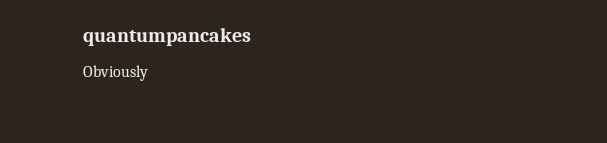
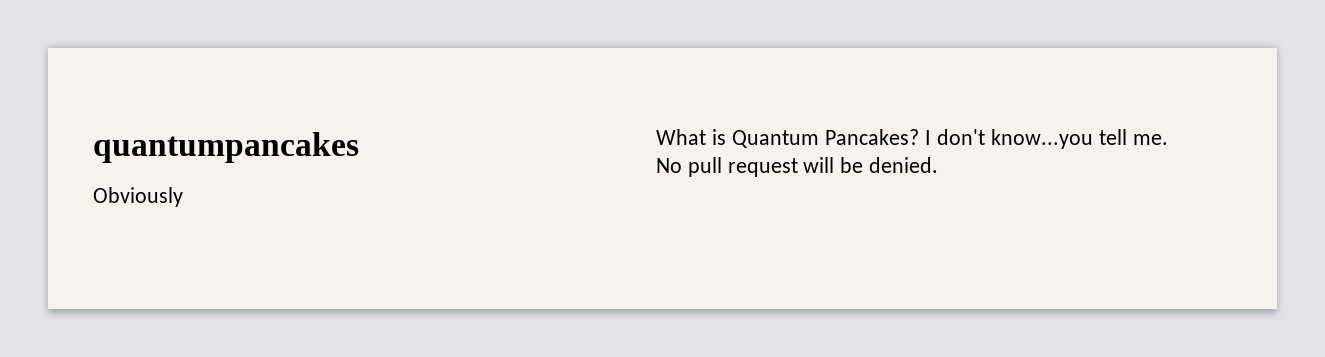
(148, 73) none -> [656,129,1168,149] [656,157,939,177] // What is Quantum Pancakes? I don't know...you tell me. No pull request will be denied.

